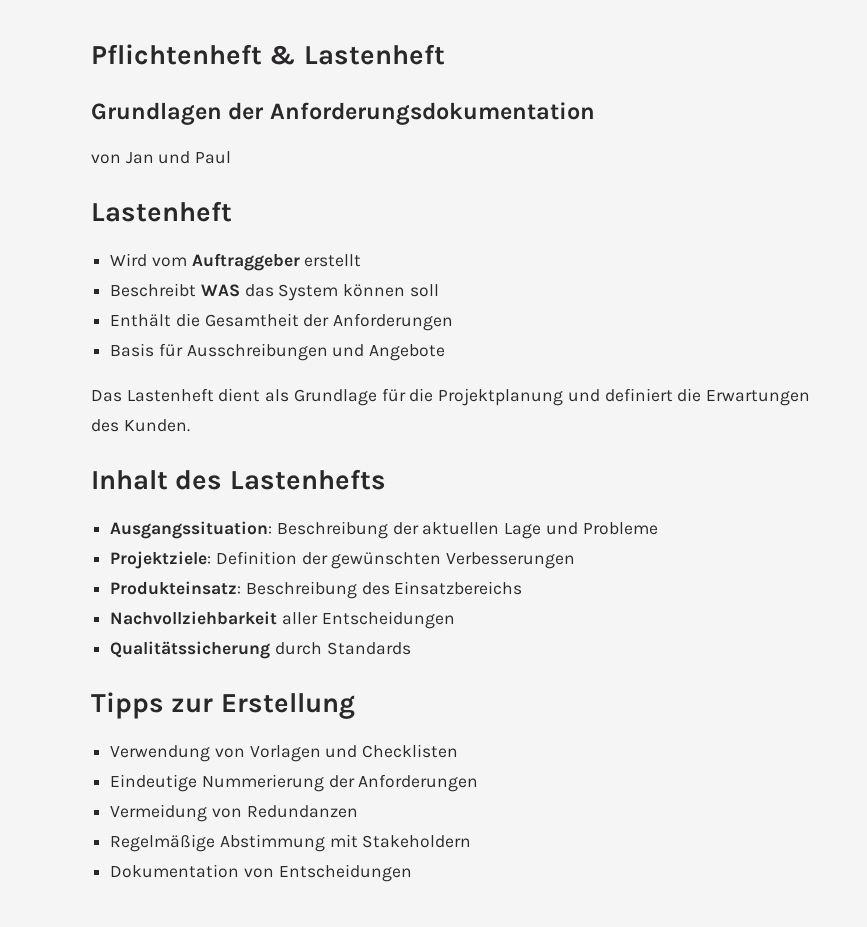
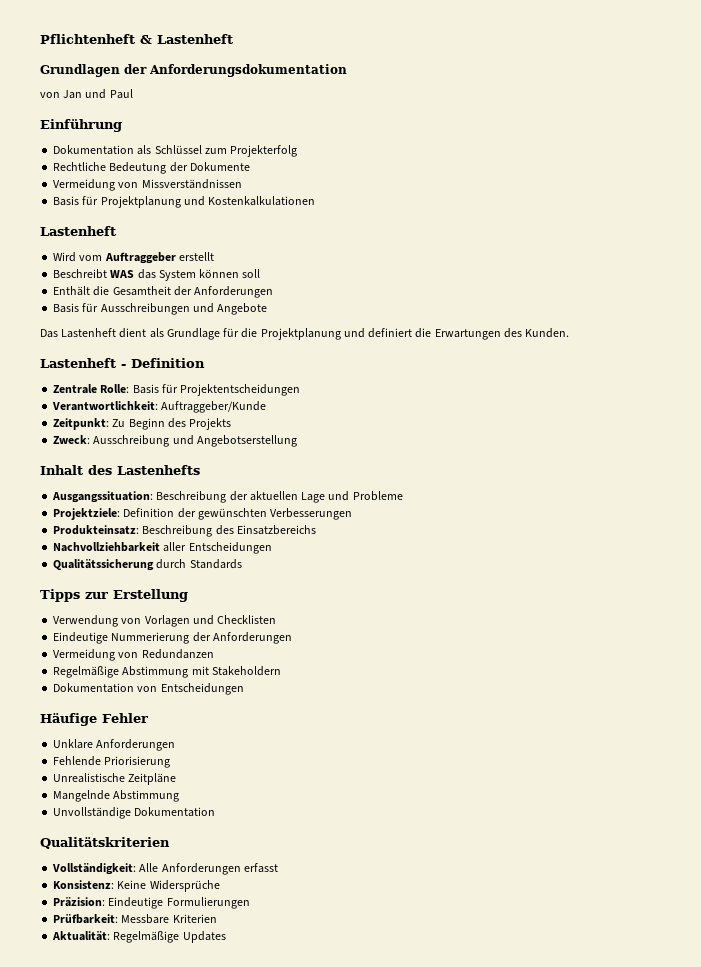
(232, 157) none -> [40,119,122,132] [53,145,298,157] [53,162,250,174] [53,179,242,191] [53,196,316,208] // Einführung // Dokumentation als Schlüssel zum Projekterfolg // Rechtliche Bedeutung der Dokumente // Vermeidung von Missverständnissen // Basis für Projektplanung und Kostenkalkulationen
(190, 425) none -> [40,358,205,368] [53,384,301,396] [52,401,267,413] [53,418,232,430] [53,435,297,447] // Lastenheft - Definition // Zentrale Rolle: Basis für Projektentscheidungen // Verantwortlichkeit: Auftraggeber/Kunde // Zeitpunkt: Zu Beginn des Projekts // Zweck: Ausschreibung und Angebotserstellung
(412, 873) none -> [40,713,148,726] [53,739,176,751] [53,756,171,768] [53,773,177,785] [53,790,180,802] [53,807,216,819] [40,837,170,849] [52,863,278,875] [53,880,220,892] [53,897,250,909] [53,914,217,924] [52,931,226,943] // Häufige Fehler // Unklare Anforderungen // Fehlende Priorisierung // Unrealistische Zeitpläne // Mangelnde Abstimmung // Unvollständige Dokumentation // Qualitätskriterien // Vollständigkeit: Alle Anforderungen erfasst // Konsistenz: Keine Widersprüche // Präzision: Eindeutige Formulierungen // Prüfbarkeit: Messbare Kriterien // Aktualität: Regelmäßige Updates

